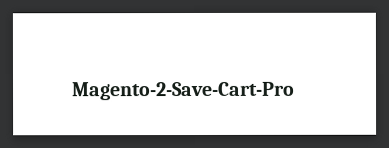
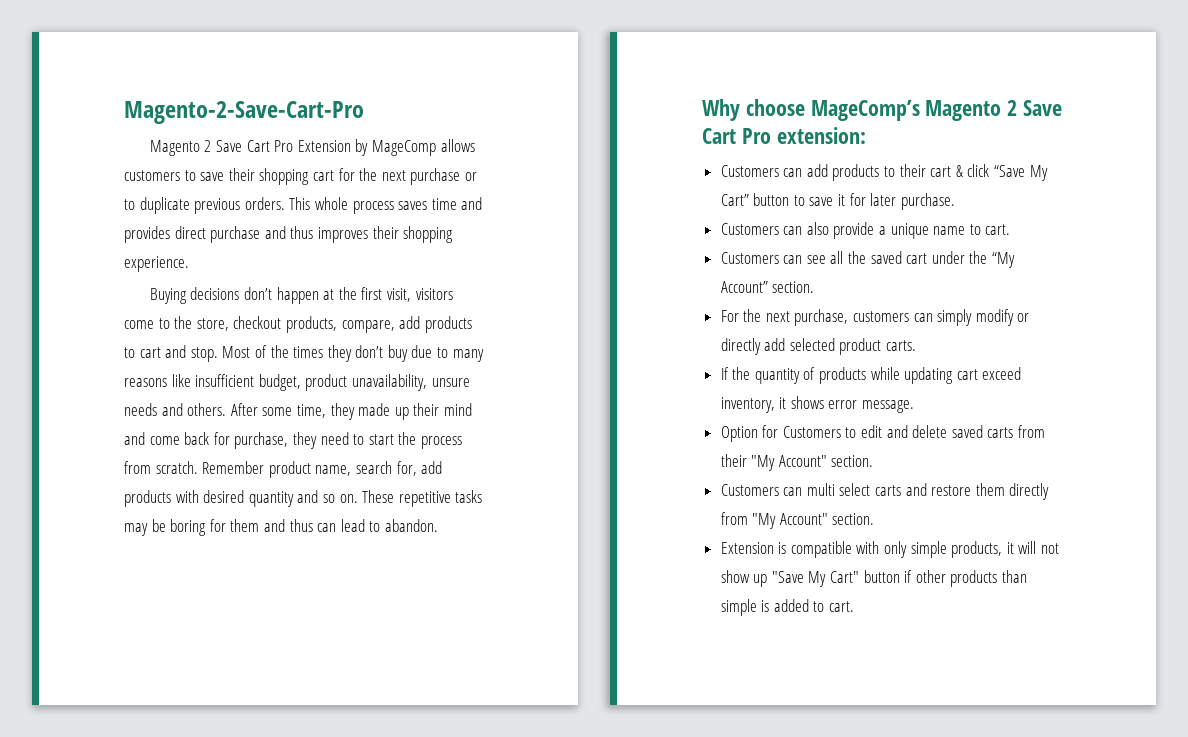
(295, 91) none -> [149,139,475,156] [124,168,477,185] [124,197,483,214] [124,226,454,243] [124,256,189,272] [149,287,453,304] [124,316,472,333] [124,345,484,362] [124,374,470,391] [124,403,472,420] [124,432,462,449] [124,461,443,478] [124,490,483,507] [124,519,438,536] [702,99,1063,121] [702,127,866,144] [720,164,1048,181] [720,193,955,210] [720,222,1011,239] [720,251,1016,268] [720,281,815,293] [720,309,1030,326] [720,338,917,355] [720,367,1022,384] [720,396,915,413] [720,425,1046,442] [720,454,874,471] [720,483,1050,500] [720,512,875,529] [720,541,1060,558] [720,570,1028,587] [720,599,855,616] // Magento 2 Save Cart Pro Extension by MageComp allows customers to save their shopping cart for the next purchase or to duplicate previous orders. This whole process saves time and provides direct purchase and thus improves their shopping experience. // Buying decisions don’t happen at the first visit, visitors come to the store, checkout products, compare, add products to cart and stop. Most of the times they don’t buy due to many reasons like insufficient budget, product unavailability, unsure needs and others. After some time, they made up their mind and come back for purchase, they need to start the process from scratch. Remember product name, search for, add products with desired quantity and so on. These repetitive tasks may be boring for them and thus can lead to abandon. // Why choose MageComp’s Magento 2 Save Cart Pro extension: // Customers can add products to their cart & click “Save My Cart” button to save it for later purchase. // Customers can also provide a unique name to cart. // Customers can see all the saved cart under the “My Account” section. // For the next purchase, customers can simply modify or directly add selected product carts. // If the quantity of products while updating cart exceed inventory, it shows error message. // Option for Customers to edit and delete saved carts from their "My Account" section. // Customers can multi select carts and restore them directly from "My Account" section. // Extension is compatible with only simple products, it will not show up "Save My Cart" button if other products than simple is added to cart.

